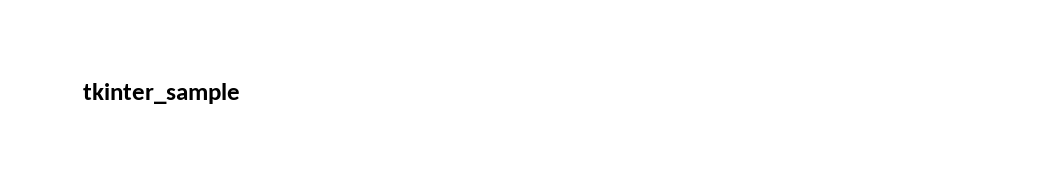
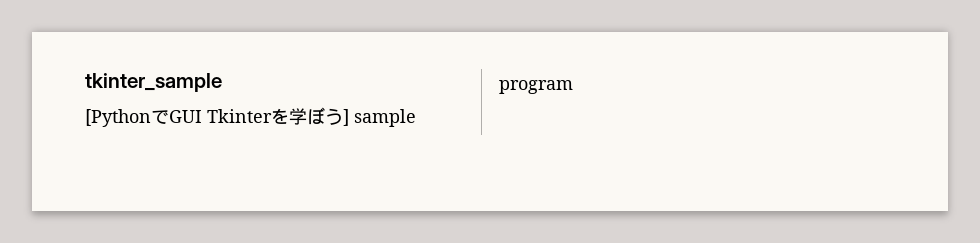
(240, 93) none -> [85,107,416,127] [499,80,573,94] // [PythonでGUI Tkinterを学ぼう] sample program

